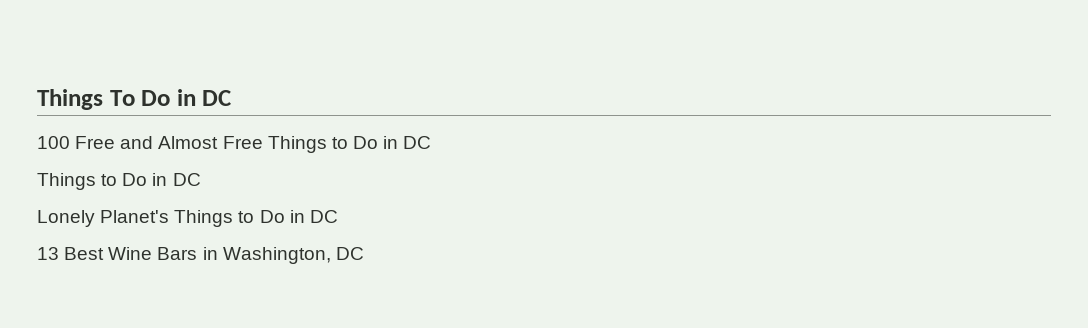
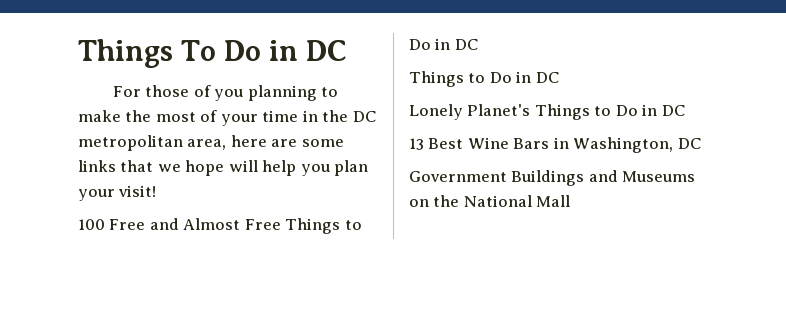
(232, 98) none -> [112,85,339,101] [78,110,376,126] [78,135,344,151] [78,160,369,176] [78,185,157,201] // For those of you planning to make the most of your time in the DC metropolitan area, here are some links that we hope will help you plan your visit!
(364, 253) none -> [409,170,696,186] [409,195,571,207] // Government Buildings and Museums on the National Mall

